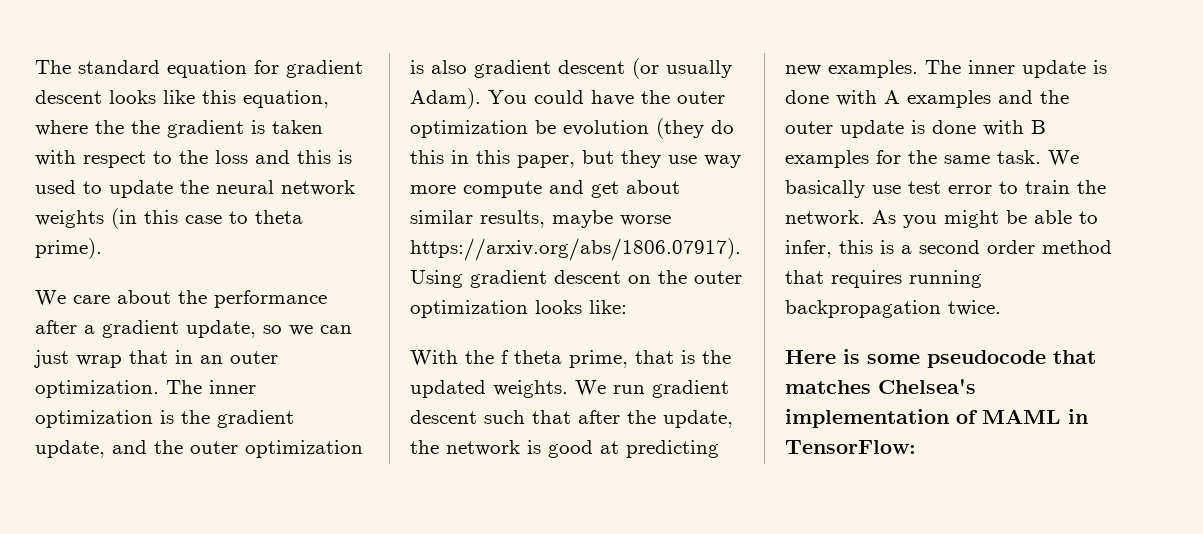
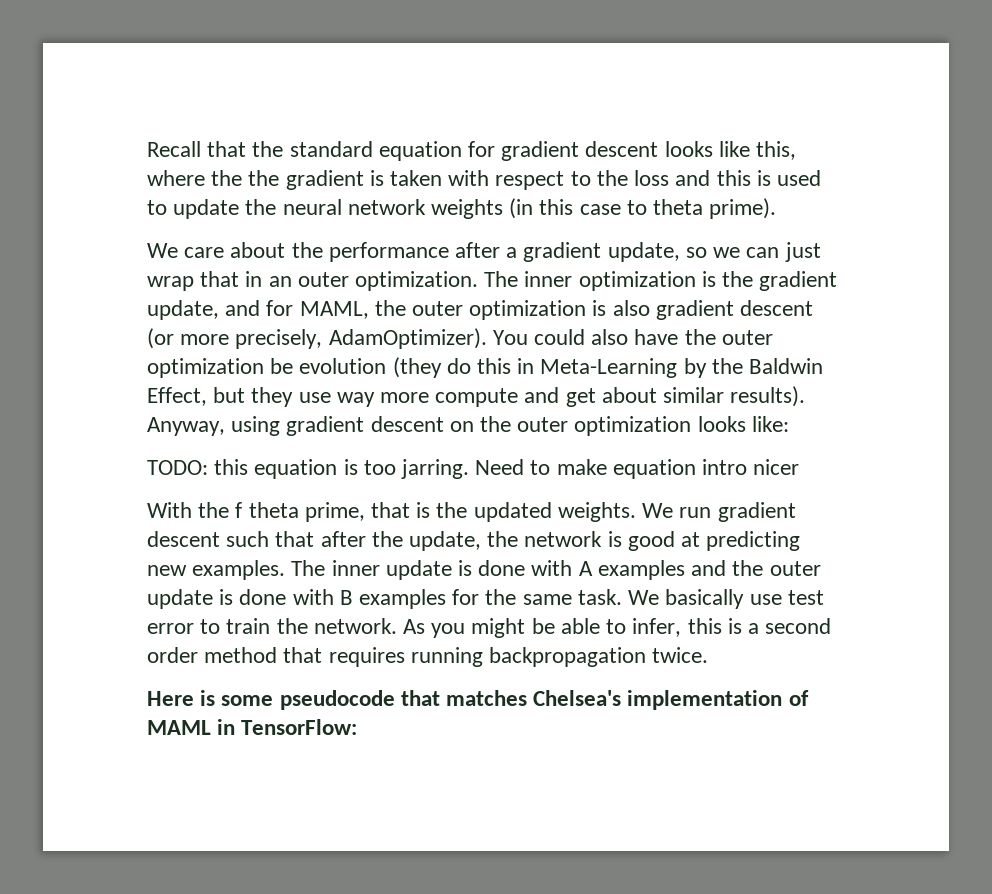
[35,60,71,74] The -> [147,141,284,157] Recall that the
[202,90,329,108] this equation, -> [756,141,797,160] this,
(147, 447) none -> [266,300,369,319] for MAML,
[666,60,732,78] [410,88,481,109] usually Adam). -> [180,328,487,349] more precisely, AdamOptimizer).
(584, 97) none -> [591,329,629,345] also
[476,150,575,168] this paper, -> [540,358,824,378] [147,387,207,406] Meta-Learning by the Baldwin Effect,
[480,210,671,228] [410,238,741,261] [410,270,463,288] results, maybe worse https://arxiv.org/abs/1806.07917). Using -> [730,386,806,407] [147,416,281,436] results). Anyway, using
(627, 307) none -> [147,459,800,479] // TODO: this equation is too jarring. Need to make equation intro nicer

